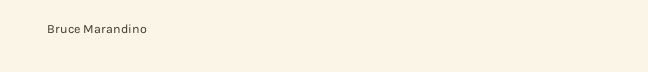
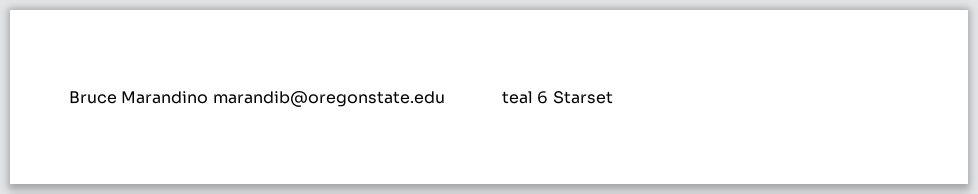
(148, 29) none -> [212,91,613,107] marandib@oregonstate.edu teal 6 Starset

